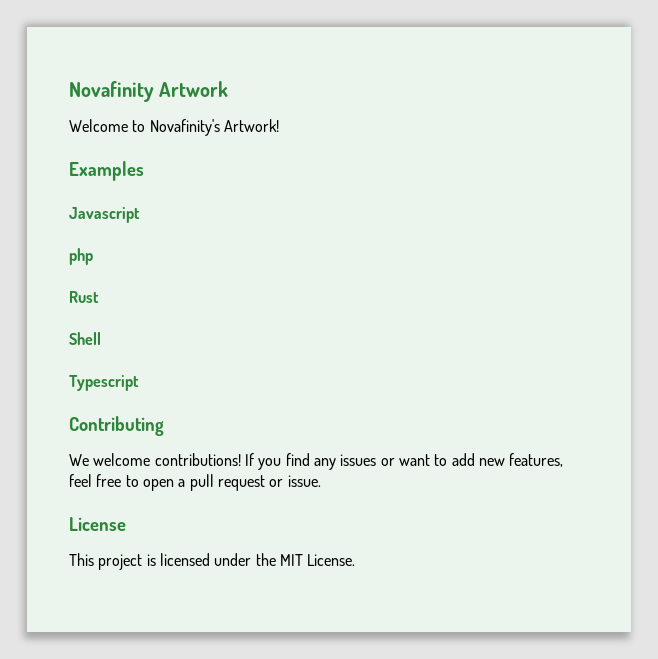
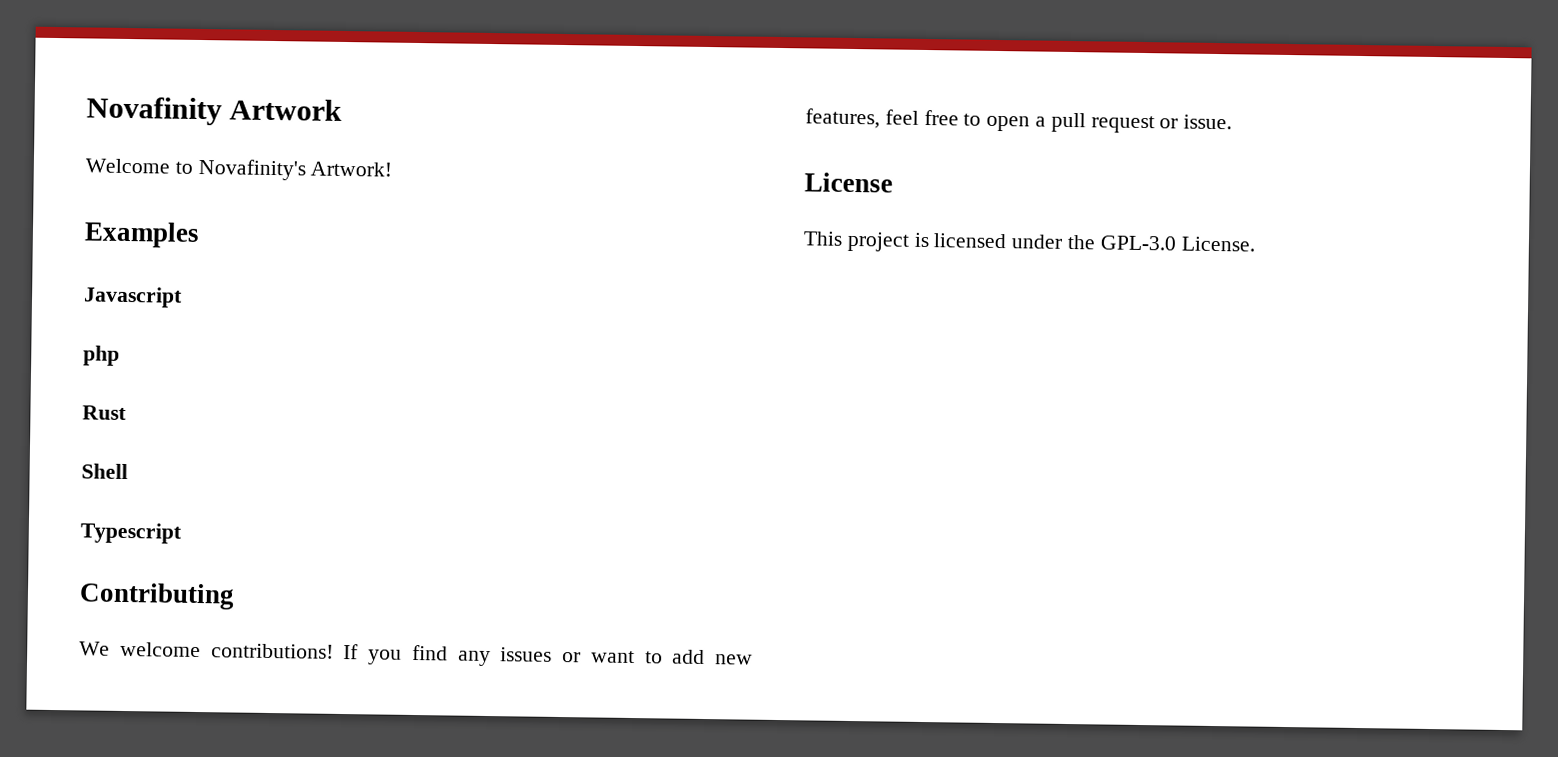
[279,554,303,566] MIT -> [1099,235,1176,251] GPL-3.0

